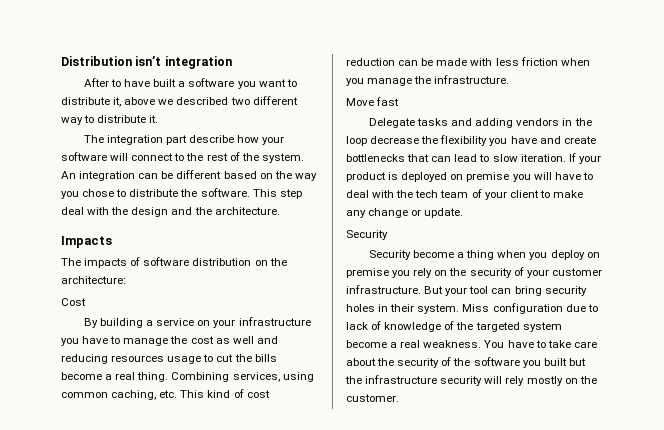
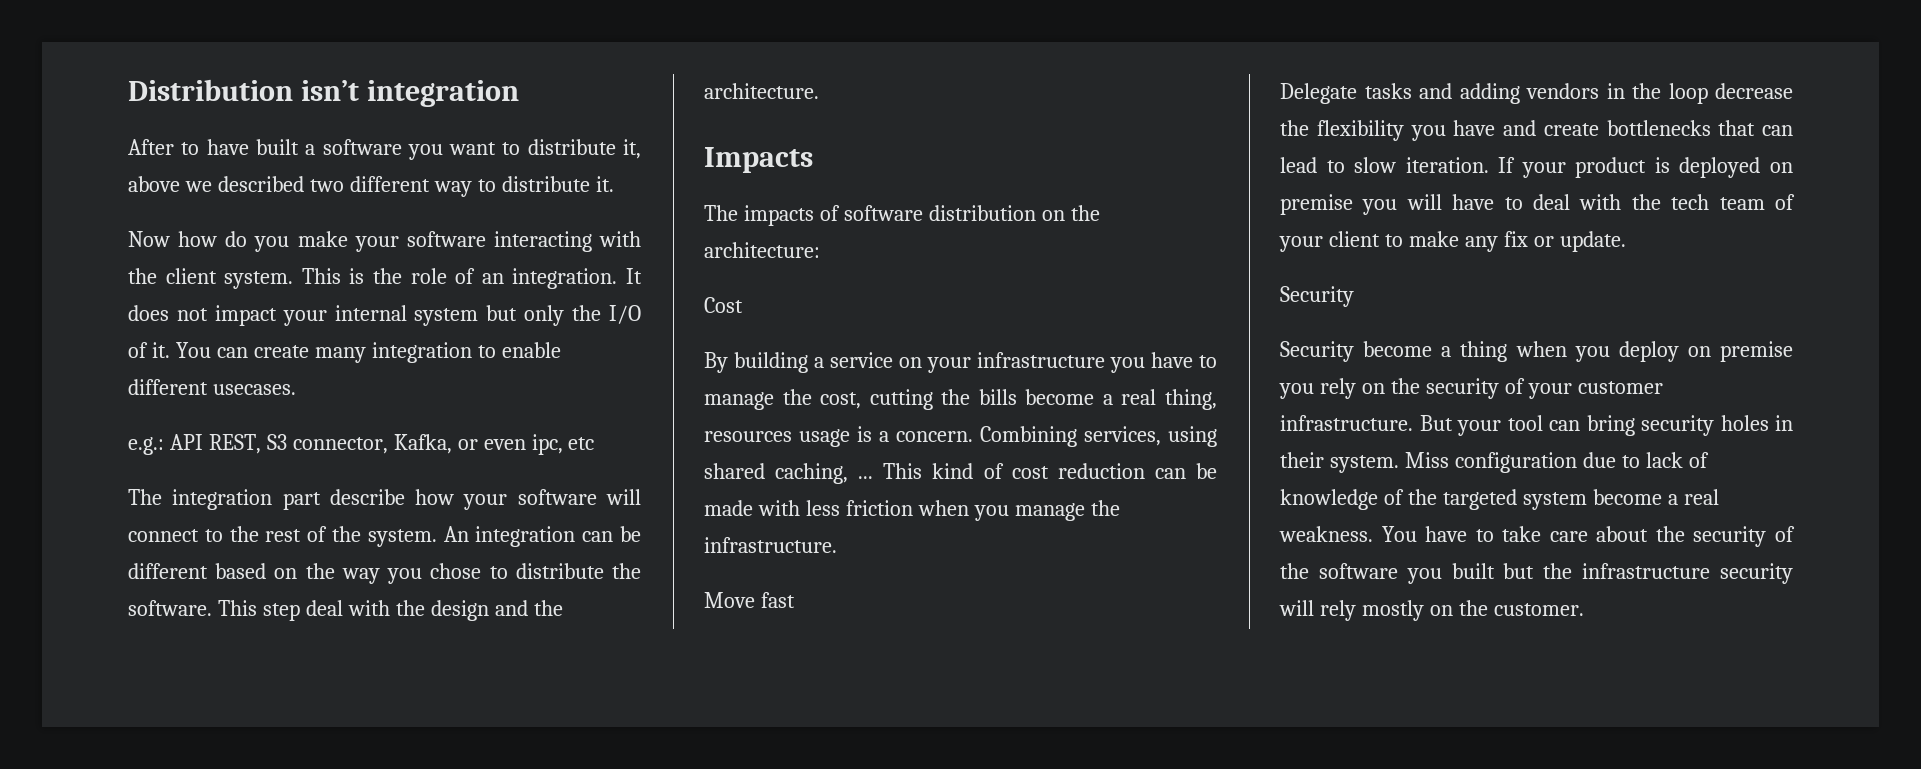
(159, 119) none -> [128,231,641,252] [128,268,643,289] [128,305,642,326] [128,342,561,363] [128,379,296,395] [128,434,595,455] // Now how do you make your software interacting with the client system. This is the role of an integration. It does not impact your internal system but only the I/O of it. You can create many integration to enable different usecases. // e.g.: API REST, S3 connector, Kafka, or even ipc, etc
[190,336,278,344] [61,354,234,364] cost as well and reducing resources usage to cut -> [820,389,933,410] cost, cutting
[137,372,314,382] [61,390,178,400] thing. Combining services, using common caching, etc. -> [1165,389,1217,410] [704,426,1217,447] [704,463,874,484] thing, resources usage is a concern. Combining services, using shared caching, ...
[368,208,409,218] change -> [1503,231,1528,247] fix

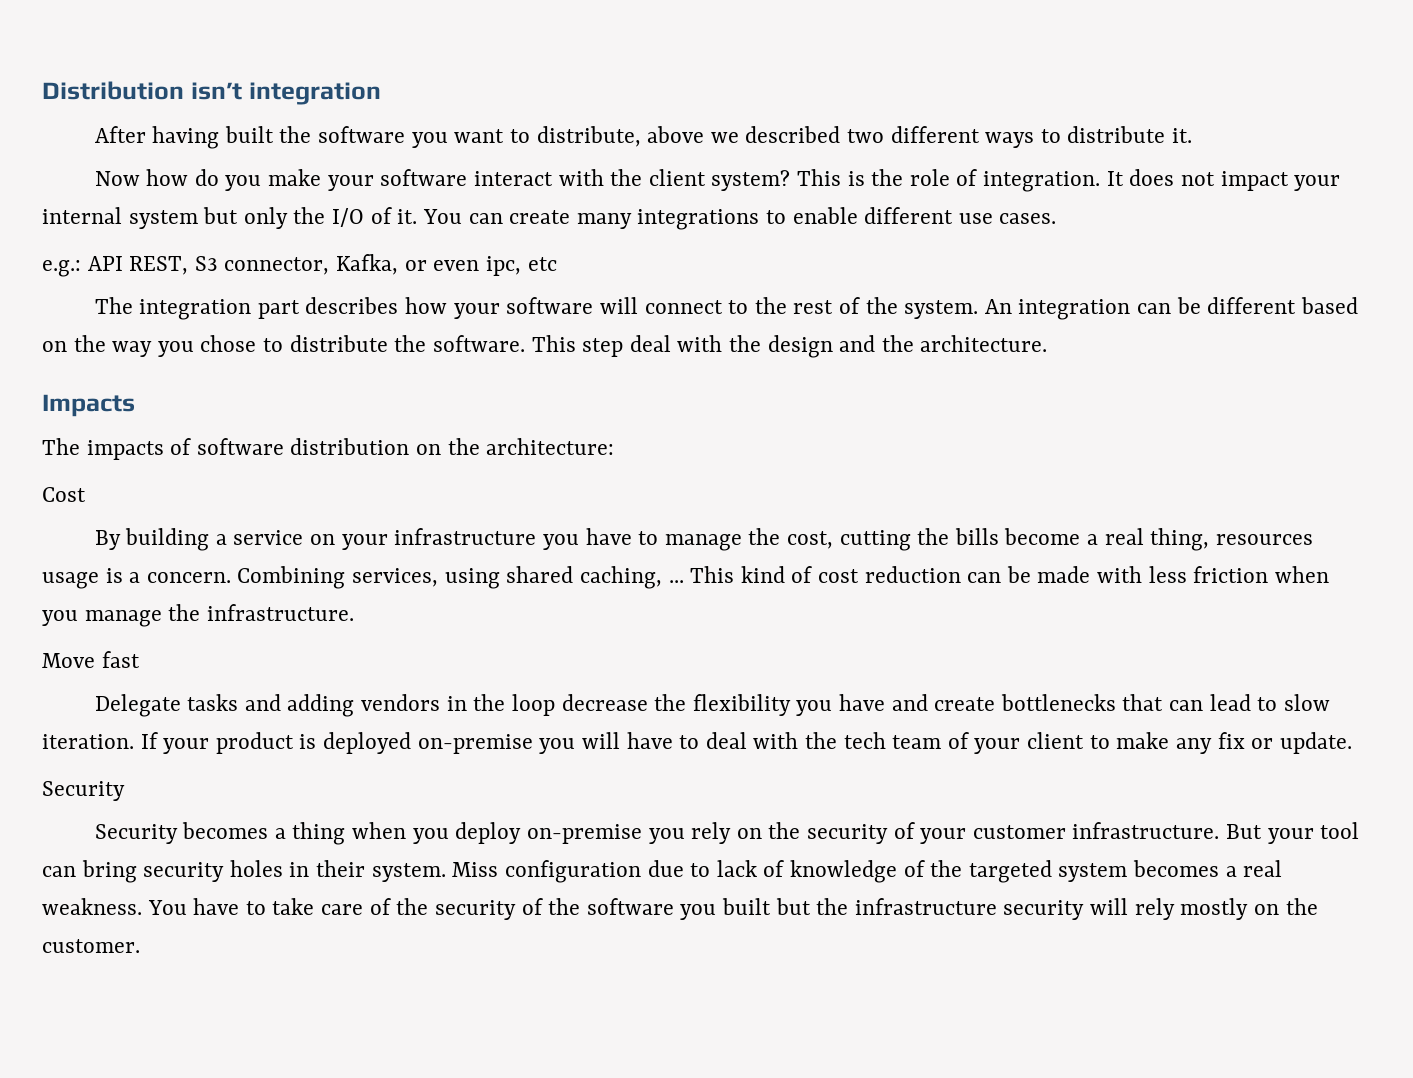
[181,139,316,155] to have built a -> [152,126,312,149] having built the
[527,139,641,159] distribute it, -> [536,126,641,147] distribute,
[433,181,472,197] way -> [985,132,1035,148] ways
[493,231,592,252] interacting -> [473,171,553,186] interact
[224,271,294,289] system. -> [711,170,791,191] system?
[481,273,504,284] an -> (978, 177) none
[371,342,472,363] integration -> [637,209,760,230] integrations
[212,384,296,395] usecases. -> [958,213,1057,224] use cases.
[329,489,405,505] describe -> [305,297,399,314] describes
[1770,162,1793,173] [1280,194,1353,215] on premise -> [417,734,533,754] on-premise
[1363,341,1433,357] become -> [182,822,269,839] becomes
[1687,341,1793,362] on premise -> [526,824,642,844] on-premise
[1592,489,1662,505] become -> [1133,860,1220,877] becomes
[1596,526,1649,542] about -> [369,898,391,915] of

